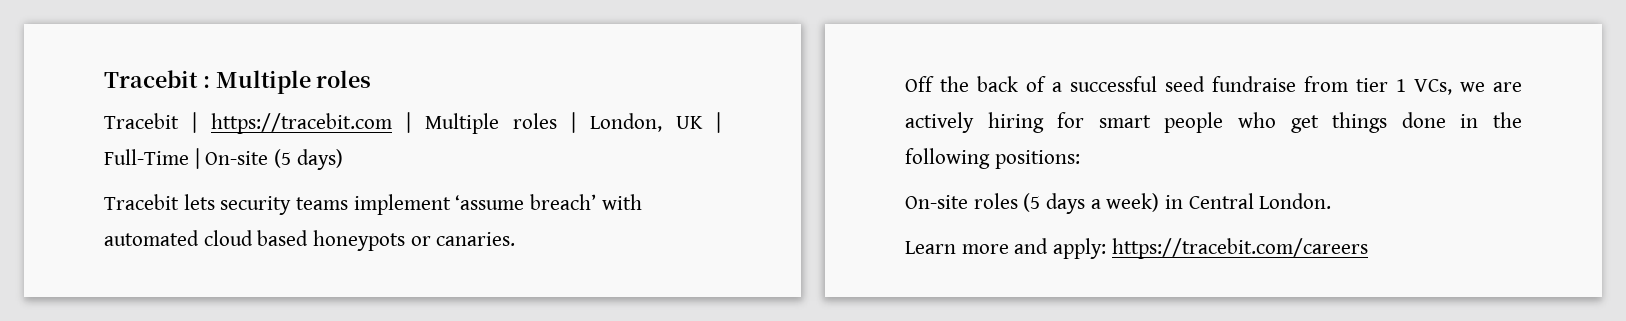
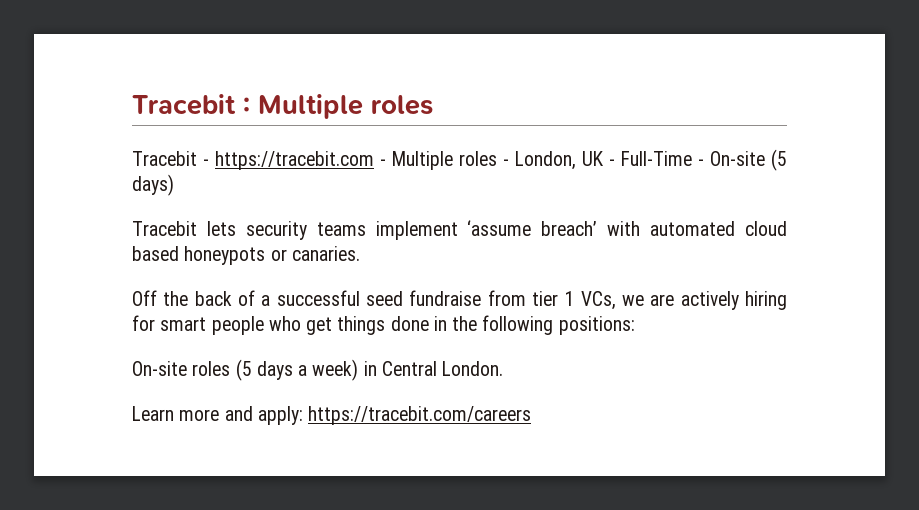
[192,112,576,134] | https://tracebit.com | Multiple roles | -> [203,151,509,170] - https://tracebit.com - Multiple roles -
[716,112,721,133] [104,148,200,169] | Full-Time | -> [609,151,704,166] - Full-Time -

